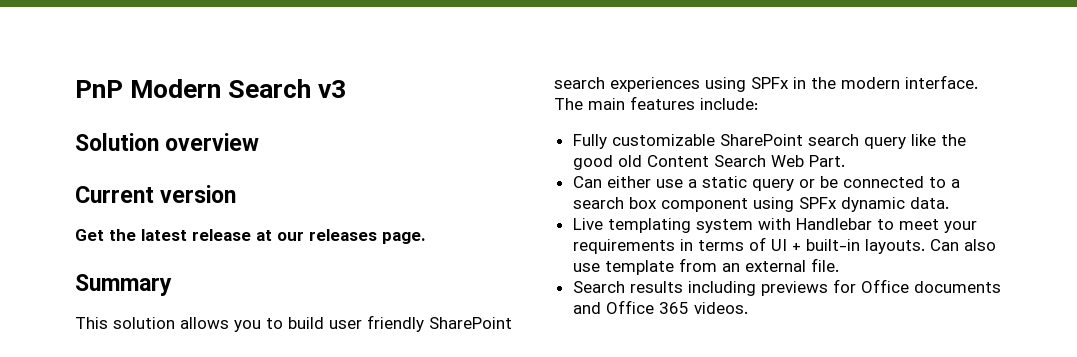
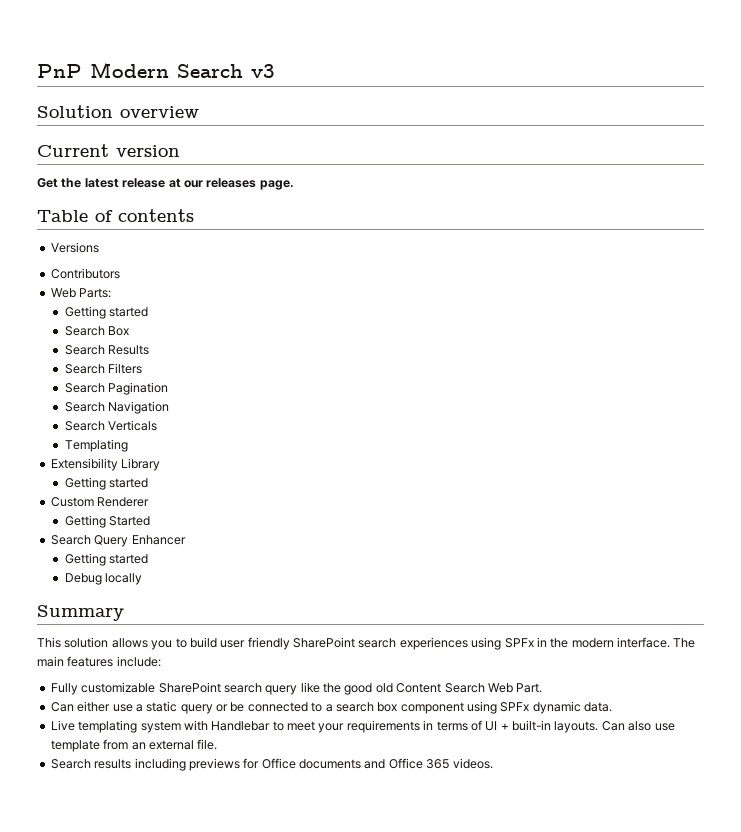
(426, 238) none -> [37,209,194,222] [50,242,99,253] [50,268,120,279] [50,288,112,298] [64,306,148,319] [64,326,129,336] [64,345,149,355] [64,363,142,374] [64,382,168,395] [64,401,169,414] [64,420,157,431] [64,439,128,452] [50,458,161,471] [64,477,148,490] [50,497,150,507] [64,515,150,528] [50,535,186,547] [64,553,148,566] [64,573,142,585] // Table of contents // Versions // Contributors // Web Parts: // Getting started // Search Box // Search Results // Search Filters // Search Pagination // Search Navigation // Search Verticals // Templating // Extensibility Library // Getting started // Custom Renderer // Getting Started // Search Query Enhancer // Getting started // Debug locally

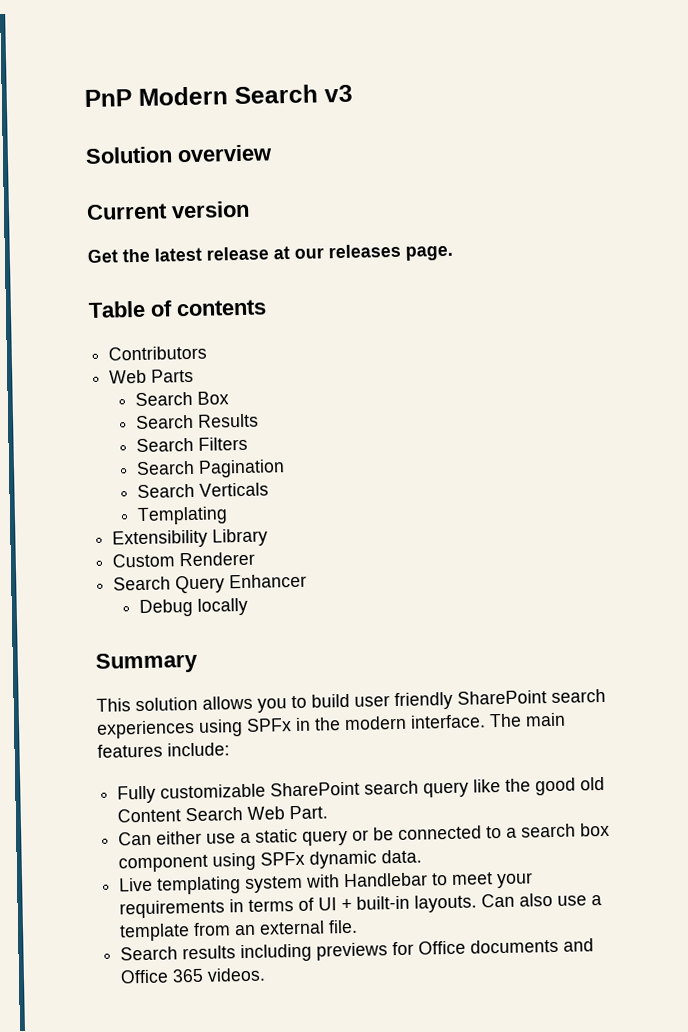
[50,242,99,253] // Versions -> (267, 308) none
[79,288,112,298] [64,306,148,319] Parts: // Getting started -> [151,368,195,383] Parts
[64,401,169,414] // Search Navigation -> (285, 468) none
[64,477,148,490] // Getting started -> (269, 537) none
[64,515,150,528] // Getting Started -> (256, 559) none
[64,553,148,566] // Getting started -> (308, 581) none
(675, 727) none -> [591,895,603,906] a

